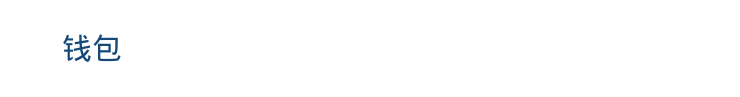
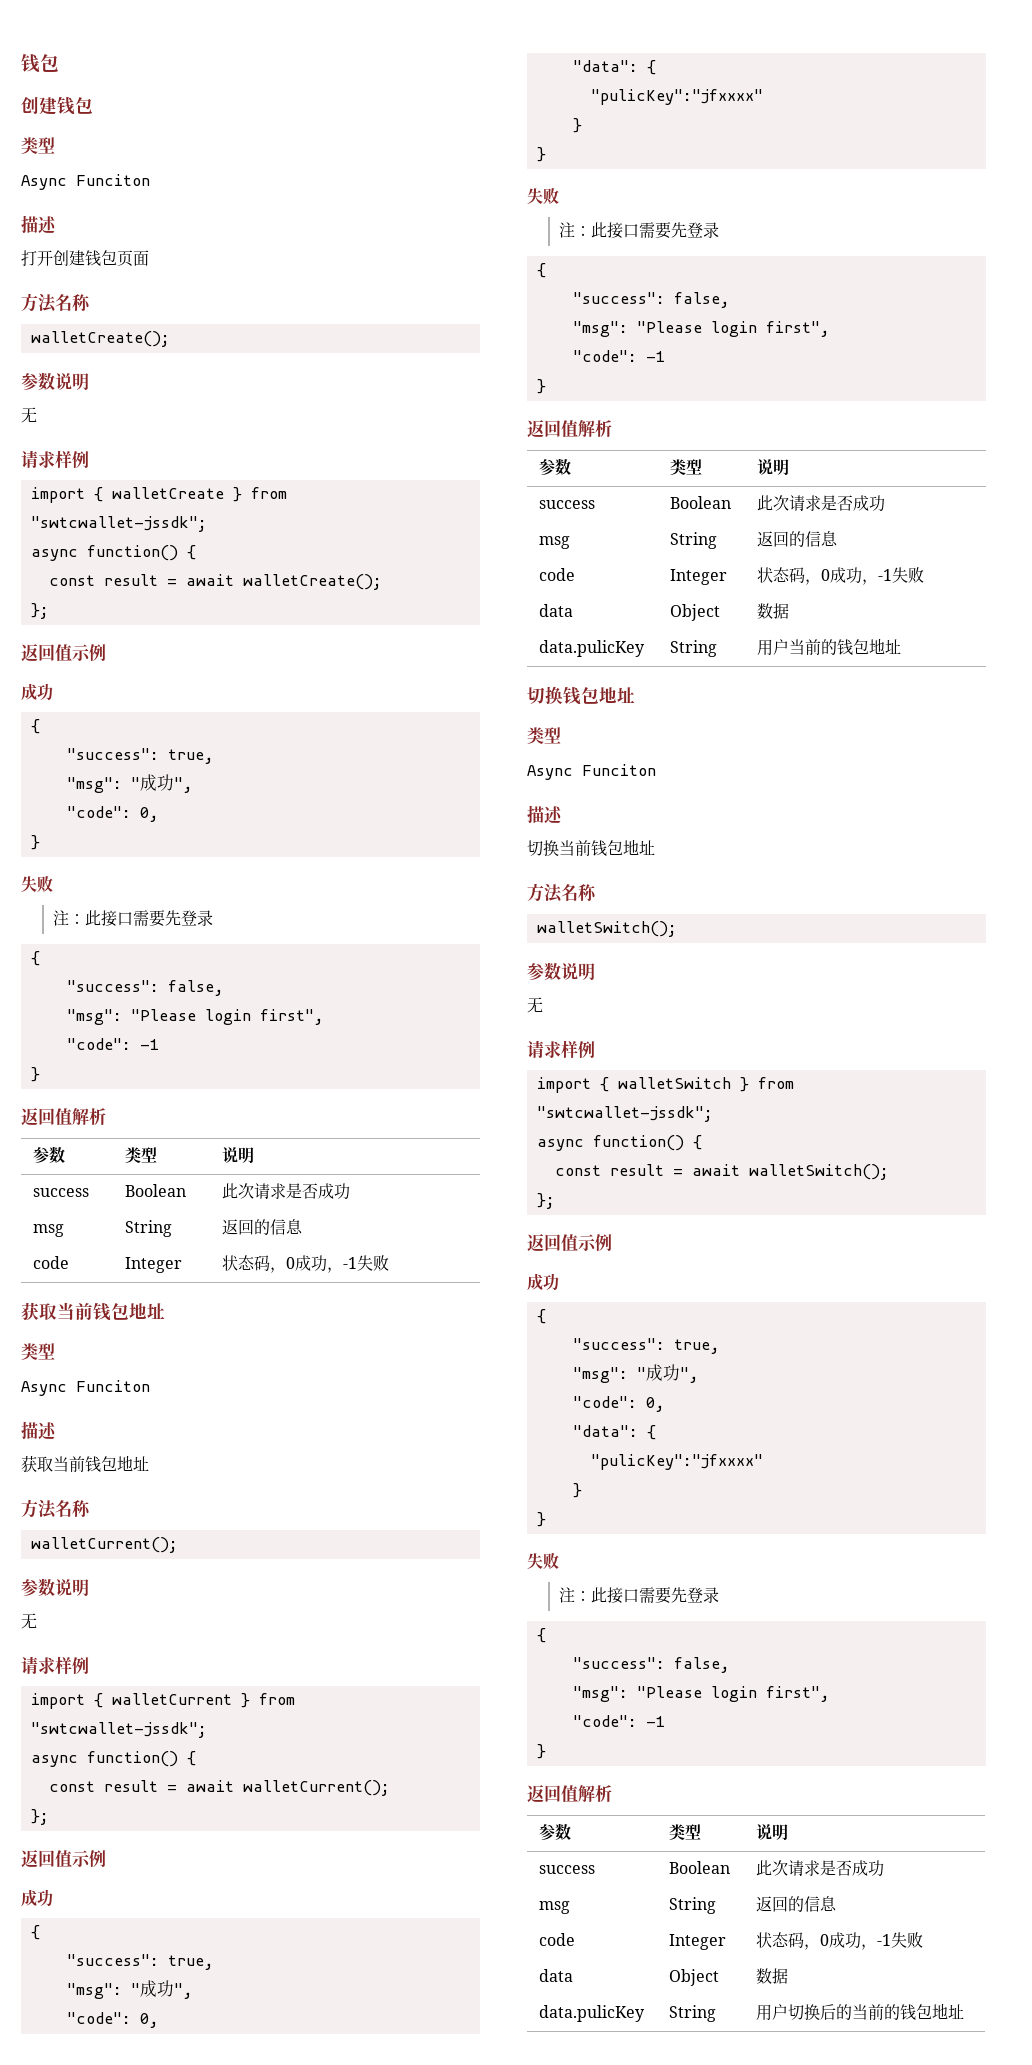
[62,34,122,62] 钱包 -> [21,54,59,73] [21,96,93,115] [21,137,55,154] [21,174,150,190] [21,215,57,234] [21,250,149,267] [21,293,91,313] [30,331,170,347] [21,372,89,391] [21,407,37,423] [21,450,89,469] [30,487,287,503] [30,516,207,532] [30,545,196,561] [48,574,382,590] [30,603,49,619] [21,644,106,662] [21,683,53,701] [30,719,40,734] [66,748,214,764] [66,774,193,793] [66,806,159,822] [30,835,40,850] [21,876,53,893] [52,910,213,927] [30,951,40,966] [66,980,224,996] [66,1009,324,1025] [66,1038,159,1050] [30,1067,40,1082] [21,1108,106,1126] [33,1146,66,1164] [125,1147,158,1164] [222,1147,255,1163] [33,1188,90,1197] [125,1184,187,1197] [222,1183,351,1200] [33,1224,65,1237] [125,1220,173,1237] [222,1219,304,1235] [33,1256,70,1269] [125,1257,183,1273] [222,1255,390,1273] [21,1302,165,1321] [21,1343,55,1360] [21,1380,150,1396] [21,1421,57,1440] [21,1455,149,1473] [21,1499,91,1519] [30,1537,178,1553] [21,1578,89,1597] [21,1613,37,1629] [21,1656,89,1675] [30,1693,295,1709] [30,1722,207,1738] [30,1751,196,1767] [48,1780,390,1796] [30,1809,49,1825] [21,1850,106,1868] [21,1889,53,1907] [30,1925,40,1940] [66,1954,214,1970] [66,1980,193,1999] [66,2012,159,2028] [572,60,656,75] [590,89,763,105] [572,118,582,133] [536,147,546,162] [527,188,559,205] [558,222,719,239] [536,263,546,278] [572,292,730,308] [572,321,830,337] [572,350,665,362] [536,379,546,394] [527,420,612,438] [539,458,572,476] [670,459,703,476] [757,459,790,475] [539,500,596,509] [670,496,732,509] [757,495,886,512] [539,536,571,549] [670,532,718,549] [757,531,839,547] [539,568,576,581] [670,569,728,585] [757,567,925,585] [539,604,574,617] [670,604,721,621] [757,603,790,619] [539,640,646,657] [670,640,718,657] [757,638,902,656] [527,686,635,705] [527,727,561,744] [527,764,656,780] [527,805,563,824] [527,839,655,857] [527,883,597,903] [536,921,677,937] [527,962,595,981] [527,997,543,1013] [527,1040,595,1059] [536,1077,794,1093] [536,1106,713,1122] [536,1135,702,1151] [554,1164,889,1180] [536,1193,555,1209] [527,1234,612,1252] [527,1273,559,1291] [536,1309,546,1324] [572,1338,720,1354] [572,1364,699,1383] [572,1396,665,1412] [572,1425,656,1440] [590,1454,763,1470] [572,1483,582,1498] [536,1512,546,1527] [527,1553,559,1570] [558,1587,719,1604] [536,1628,546,1643] [572,1657,730,1673] [572,1686,830,1702] [572,1715,665,1727] [536,1744,546,1759] [527,1785,612,1803] [539,1823,572,1841] [669,1824,702,1841] [756,1824,789,1840] [539,1865,596,1874] [669,1861,731,1874] [756,1860,885,1877] [539,1901,571,1914] [669,1897,717,1914] [756,1896,838,1912] [539,1933,576,1946] [669,1934,727,1950] [756,1932,924,1950] [539,1969,574,1982] [669,1969,720,1986] [756,1968,789,1984] [539,2005,646,2022] [669,2005,717,2022] [756,2003,965,2021] 钱包 // 创建钱包 // 类型 // Async Funciton // 描述 // 打开创建钱包页面 // 方法名称 // walletCreate(); // 参数说明 // 无 // 请求样例 // import { walletCreate } from "swtcwallet-jssdk"; // async function() { // const result = await walletCreate(); // }; // 返回值示例 // 成功 // { // "success": true, // "msg": "成功", // "code": 0, // } // 失败 // 注：此接口需要先登录 // { // "success": false, // "msg": "Please login first", // "code": -1 // } // 返回值解析 // 参数 | 类型 | 说明 // success | Boolean | 此次请求是否成功 // msg | String | 返回的信息 // code | Integer | 状态码，0成功，-1失败 // 获取当前钱包地址 // 类型 // Async Funciton // 描述 // 获取当前钱包地址 // 方法名称 // walletCurrent(); // 参数说明 // 无 // 请求样例 // import { walletCurrent } from "swtcwallet-jssdk"; // async function() { // const result = await walletCurrent(); // }; // 返回值示例 // 成功 // { // "success": true, // "msg": "成功", // "code": 0, // "data": { // "pulicKey":"jfxxxx" // } // } // 失败 // 注：此接口需要先登录 // { // "success": false, // "msg": "Please login first", // "code": -1 // } // 返回值解析 // 参数 | 类型 | 说明 // success | Boolean | 此次请求是否成功 // msg | String | 返回的信息 // code | Integer | 状态码，0成功，-1失败 // data | Object | 数据 // data.pulicKey | String | 用户当前的钱包地址 // 切换钱包地址 // 类型 // Async Funciton // 描述 // 切换当前钱包地址 // 方法名称 // walletSwitch(); // 参数说明 // 无 // 请求样例 // import { walletSwitch } from "swtcwallet-jssdk"; // async function() { // const result = await walletSwitch(); // }; // 返回值示例 // 成功 // { // "success": true, // "msg": "成功", // "code": 0, // "data": { // "pulicKey":"jfxxxx" // } // } // 失败 // 注：此接口需要先登录 // { // "success": false, // "msg": "Please login first", // "code": -1 // } // 返回值解析 // 参数 | 类型 | 说明 // success | Boolean | 此次请求是否成功 // msg | String | 返回的信息 // code | Integer | 状态码，0成功，-1失败 // data | Object | 数据 // data.pulicKey | String | 用户切换后的当前的钱包地址

